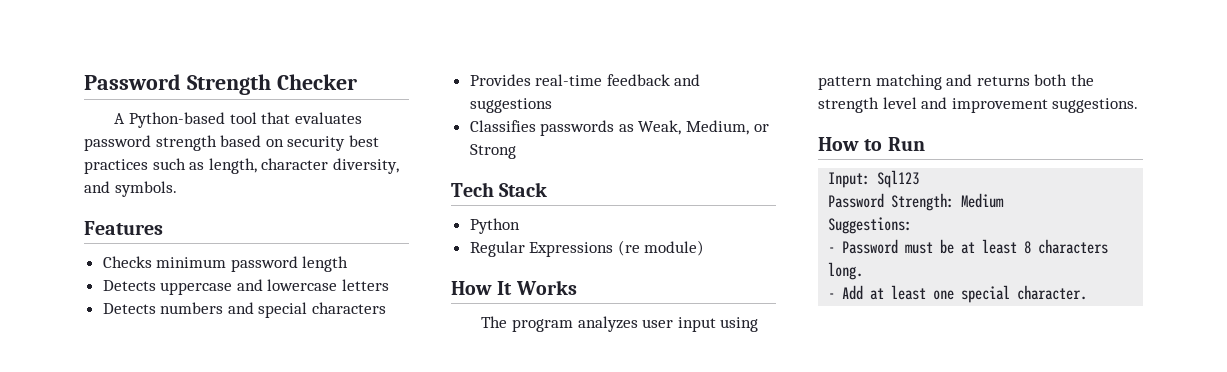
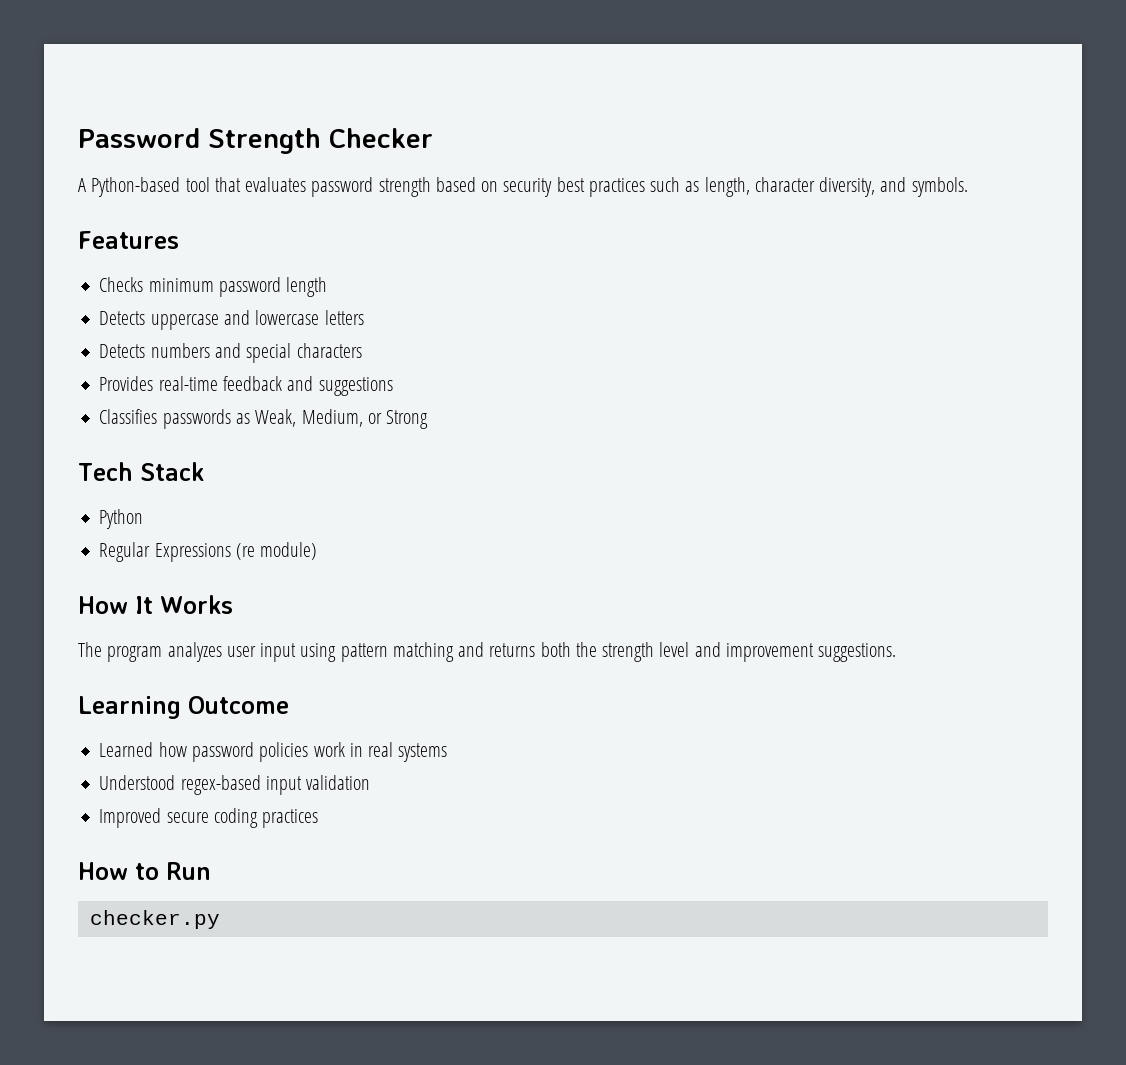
[818,137,925,151] [828,170,920,188] [828,193,1005,211] [828,217,913,234] [828,239,1109,254] [828,262,864,280] [828,285,1088,303] How to Run // Input: Sql123 // Password Strength: Medium // Suggestions: // - Password must be at least 8 characters long. // - Add at least one special character. -> [78,696,289,719] [99,742,448,762] [99,775,371,795] [99,808,319,828] [78,862,211,880] [89,910,220,929] Learning Outcome // Learned how password policies work in real systems // Understood regex-based input validation // Improved secure coding practices // How to Run // checker.py

